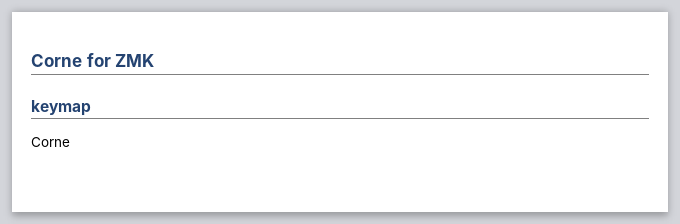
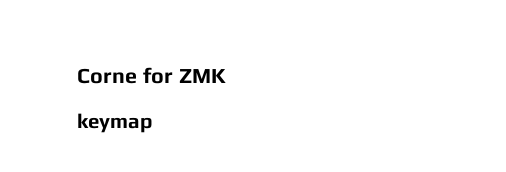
[31,137,70,147] // Corne -> (152, 123) none

